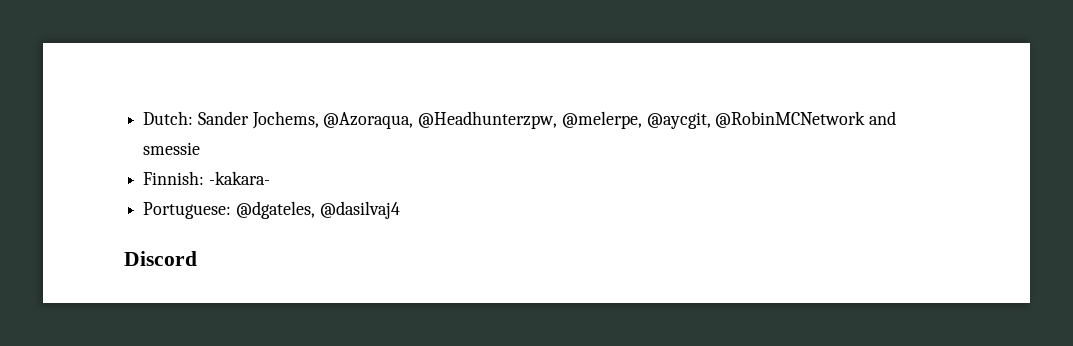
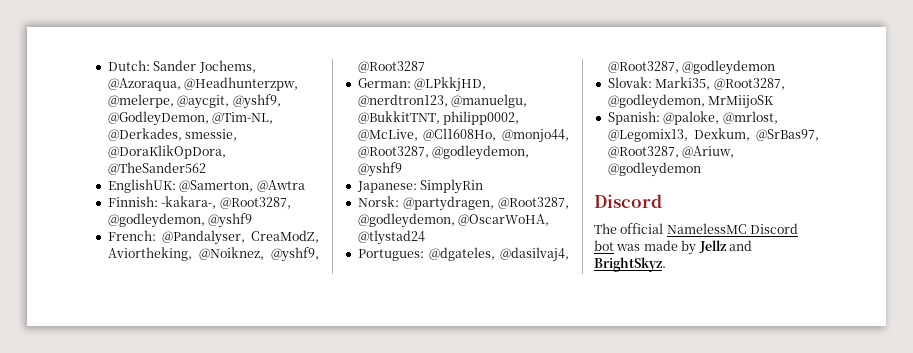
[715,111,897,128] [143,142,201,155] [143,171,270,185] [143,201,400,219] [124,251,197,266] @RobinMCNetwork and smessie // Finnish: -kakara- // Portuguese: @dgateles, @dasilvaj4 // Discord -> [232,94,281,109] [107,111,274,126] [107,128,238,141] [107,145,226,159] [107,162,206,175] [107,179,305,193] [107,196,291,209] [107,213,253,228] [107,230,319,245] [107,247,319,262] [357,61,425,73] [357,77,487,92] [357,94,528,108] [357,111,520,125] [357,128,569,143] [357,145,530,160] [357,162,402,177] [356,179,484,194] [357,196,569,211] [357,213,550,228] [357,230,425,245] [357,247,569,262] [607,60,776,75] [607,77,785,90] [607,94,775,109] [607,111,778,125] [607,128,819,142] [607,146,735,158] [607,162,701,177] [594,194,662,208] [594,223,799,234] [594,240,752,255] [594,257,666,272] @yshf9, @GodleyDemon, @Tim-NL, @Derkades, smessie, @DoraKlikOpDora, @TheSander562 // EnglishUK: @Samerton, @Awtra // Finnish: -kakara-, @Root3287, @godleydemon, @yshf9 // French: @Pandalyser, CreaModZ, Aviortheking, @Noiknez, @yshf9, @Root3287 // German: @LPkkjHD, @nerdtron123, @manuelgu, @BukkitTNT, philipp0002, @McLive, @Cl1608Ho, @monjo44, @Root3287, @godleydemon, @yshf9 // Japanese: SimplyRin // Norsk: @partydragen, @Root3287, @godleydemon, @OscarWoHA, @tlystad24 // Portugues: @dgateles, @dasilvaj4, @Root3287, @godleydemon // Slovak: Marki35, @Root3287, @godleydemon, MrMiijoSK // Spanish: @paloke, @mrlost, @Legomix13, Dexkum, @SrBas97, @Root3287, @Ariuw, @godleydemon // Discord // The official NamelessMC Discord bot was made by Jellz and BrightSkyz.

